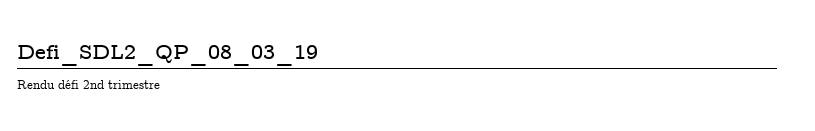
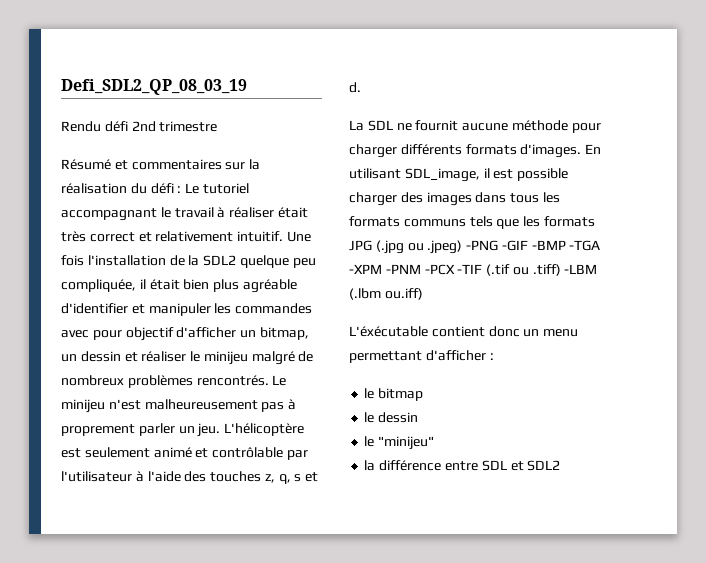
(160, 84) none -> [61,159,261,170] [61,183,249,194] [61,207,308,221] [61,231,311,242] [61,255,316,268] [61,279,297,293] [61,303,313,316] [61,327,309,341] [61,351,314,365] [61,375,287,388] [61,399,297,413] [61,423,305,437] [61,447,308,460] [61,471,319,484] [349,82,361,93] [349,120,601,133] [349,144,602,158] [349,168,569,182] [349,192,560,206] [349,216,595,229] [349,240,601,254] [349,264,598,276] [349,288,423,300] [349,326,579,337] [349,350,494,363] [364,388,424,401] [364,412,419,423] [364,436,435,450] [364,460,561,471] // Résumé et commentaires sur la réalisation du défi : Le tutoriel accompagnant le travail à réaliser était très correct et relativement intuitif. Une fois l'installation de la SDL2 quelque peu compliquée, il était bien plus agréable d'identifier et manipuler les commandes avec pour objectif d'afficher un bitmap, un dessin et réaliser le minijeu malgré de nombreux problèmes rencontrés. Le minijeu n'est malheureusement pas à proprement parler un jeu. L'hélicoptère est seulement animé et contrôlable par l'utilisateur à l'aide des touches z, q, s et d. // La SDL ne fournit aucune méthode pour charger différents formats d'images. En utilisant SDL_image, il est possible charger des images dans tous les formats communs tels que les formats JPG (.jpg ou .jpeg) -PNG -GIF -BMP -TGA -XPM -PNM -PCX -TIF (.tif ou .tiff) -LBM (.lbm ou.iff) // L'éxécutable contient donc un menu permettant d'afficher : // le bitmap // le dessin // le "minijeu" // la différence entre SDL et SDL2

